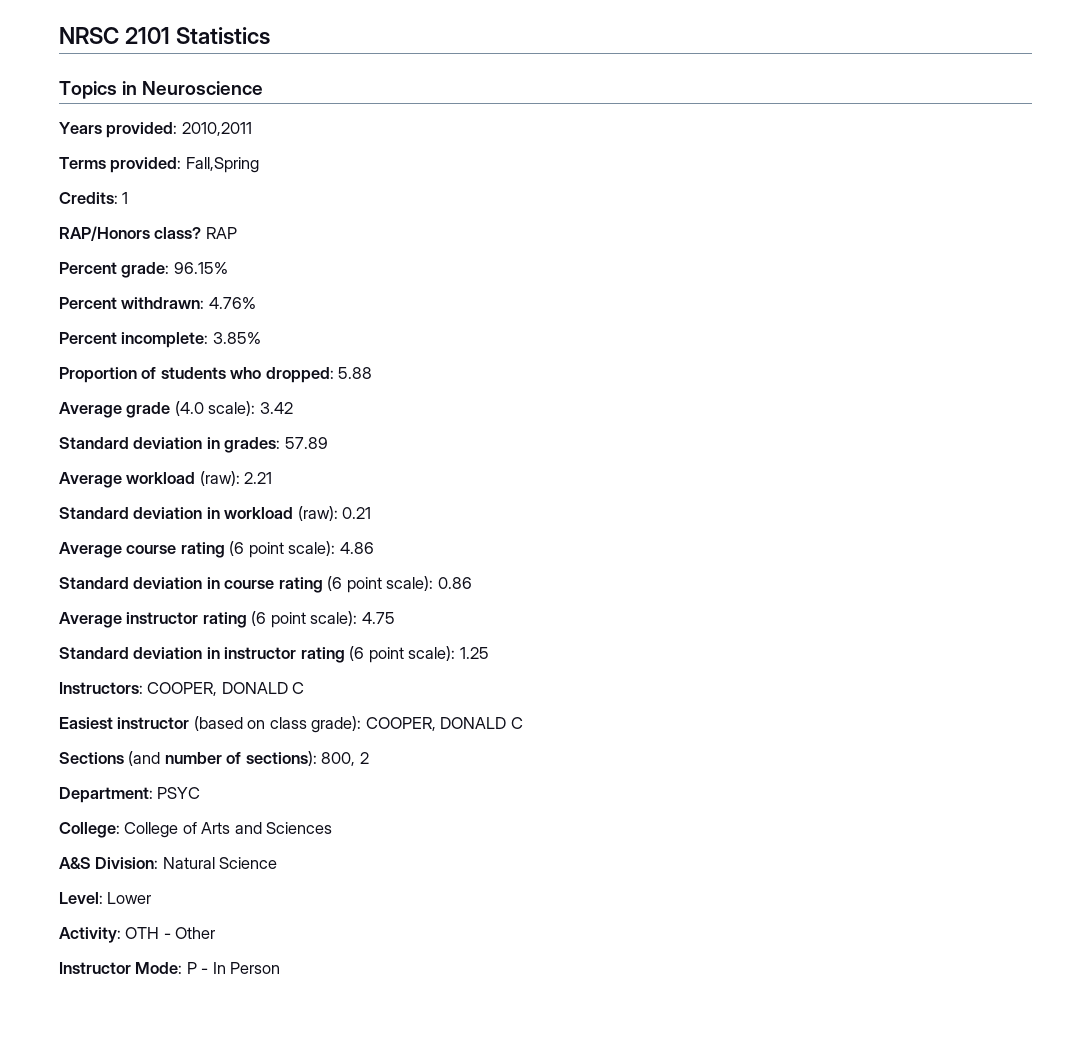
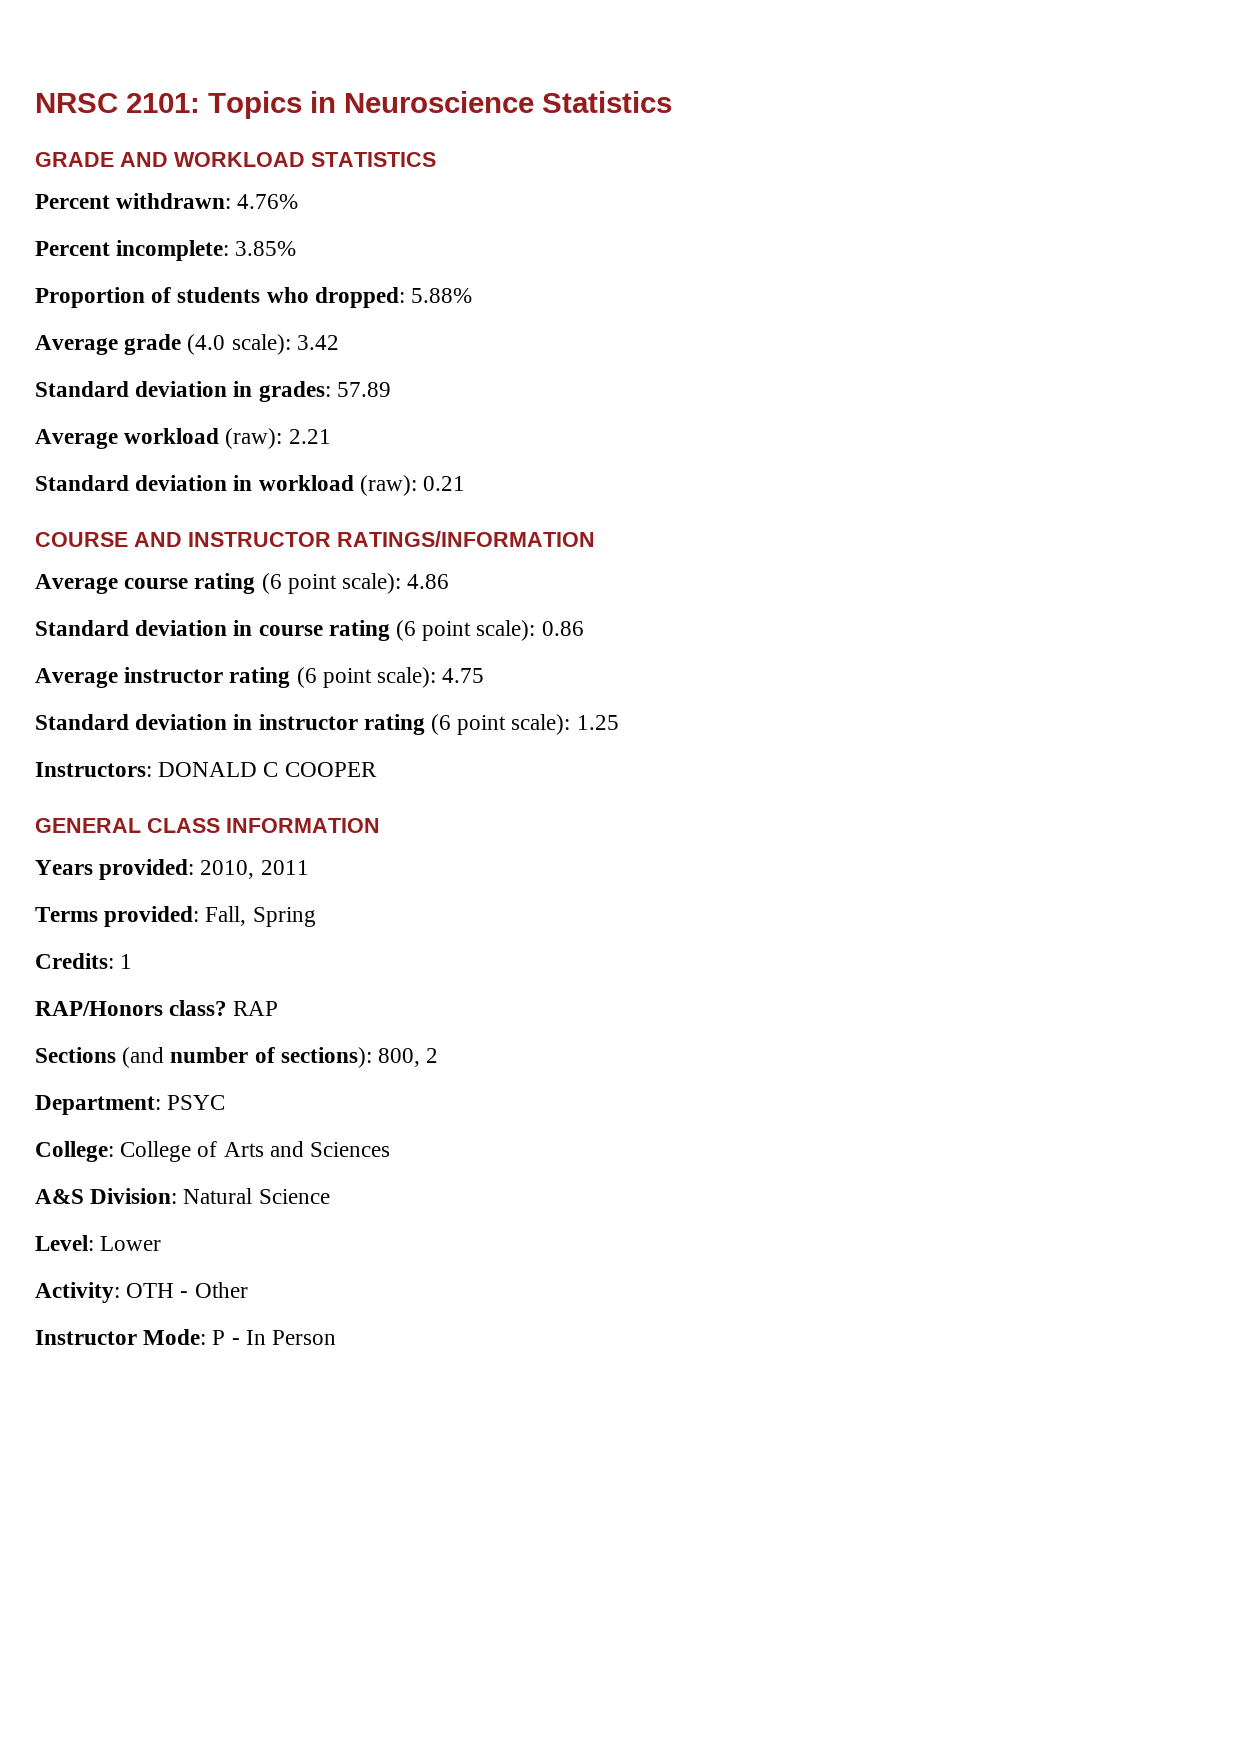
[125,27,271,45] 2101 Statistics // -> [126,93,200,113] 2101:
[59,122,252,138] [59,157,259,173] [59,192,129,204] [59,226,237,241] [59,262,228,278] // Years provided: 2010,2011 // Terms provided: Fall,Spring // Credits: 1 // RAP/Honors class? RAP // Percent grade: 96.15% -> [542,91,672,113] [35,152,436,167] Statistics // GRADE AND WORKLOAD STATISTICS
[338,367,373,379] 5.88 -> [411,288,473,303] 5.88%
(372, 513) none -> [35,531,595,547] // COURSE AND INSTRUCTOR RATINGS/INFORMATION
[147,682,305,696] [59,716,523,733] COOPER, DONALD C // Easiest instructor (based on class grade): COOPER, DONALD C -> [158,762,377,777] [35,818,380,833] [35,859,309,880] [35,906,316,927] [35,953,133,969] [35,1000,279,1016] DONALD C COOPER // GENERAL CLASS INFORMATION // Years provided: 2010, 2011 // Terms provided: Fall, Spring // Credits: 1 // RAP/Honors class? RAP

